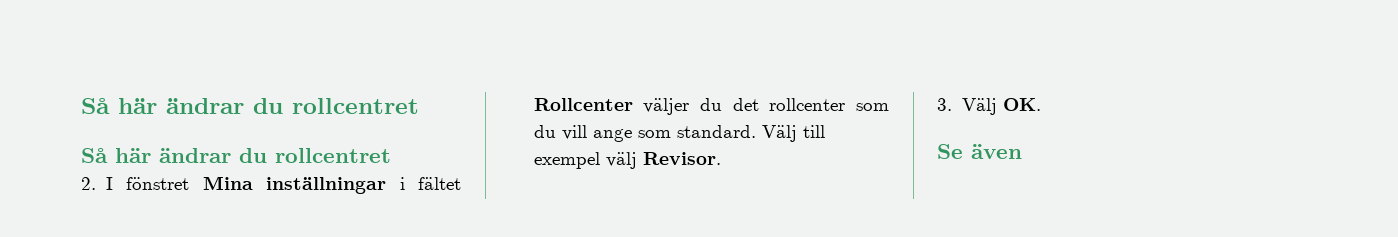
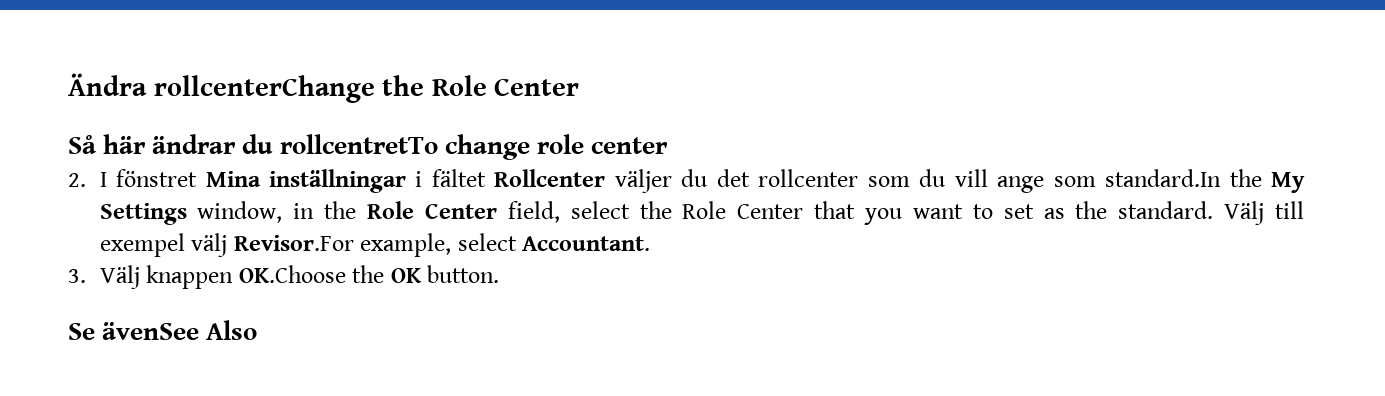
[81,98,419,114] [81,148,391,163] Så här ändrar du rollcentret // Så här ändrar du rollcentret -> [68,73,580,103] [68,134,669,160] Ändra rollcenterChange the Role Center // Så här ändrar du rollcentretTo change role center
(671, 134) none -> [1105,169,1305,193] [99,201,1108,225] standard.In the My Settings window, in the Role Center field, select the Role Center that you want to set as the
[642,152,721,165] [937,98,1041,115] Revisor. // 3. Välj OK. -> [233,233,650,257] [68,265,499,289] Revisor.For example, select Accountant. // 3. Välj knappen OK.Choose the OK button.
[971,144,1022,159] även -> [102,320,258,340] ävenSee Also

